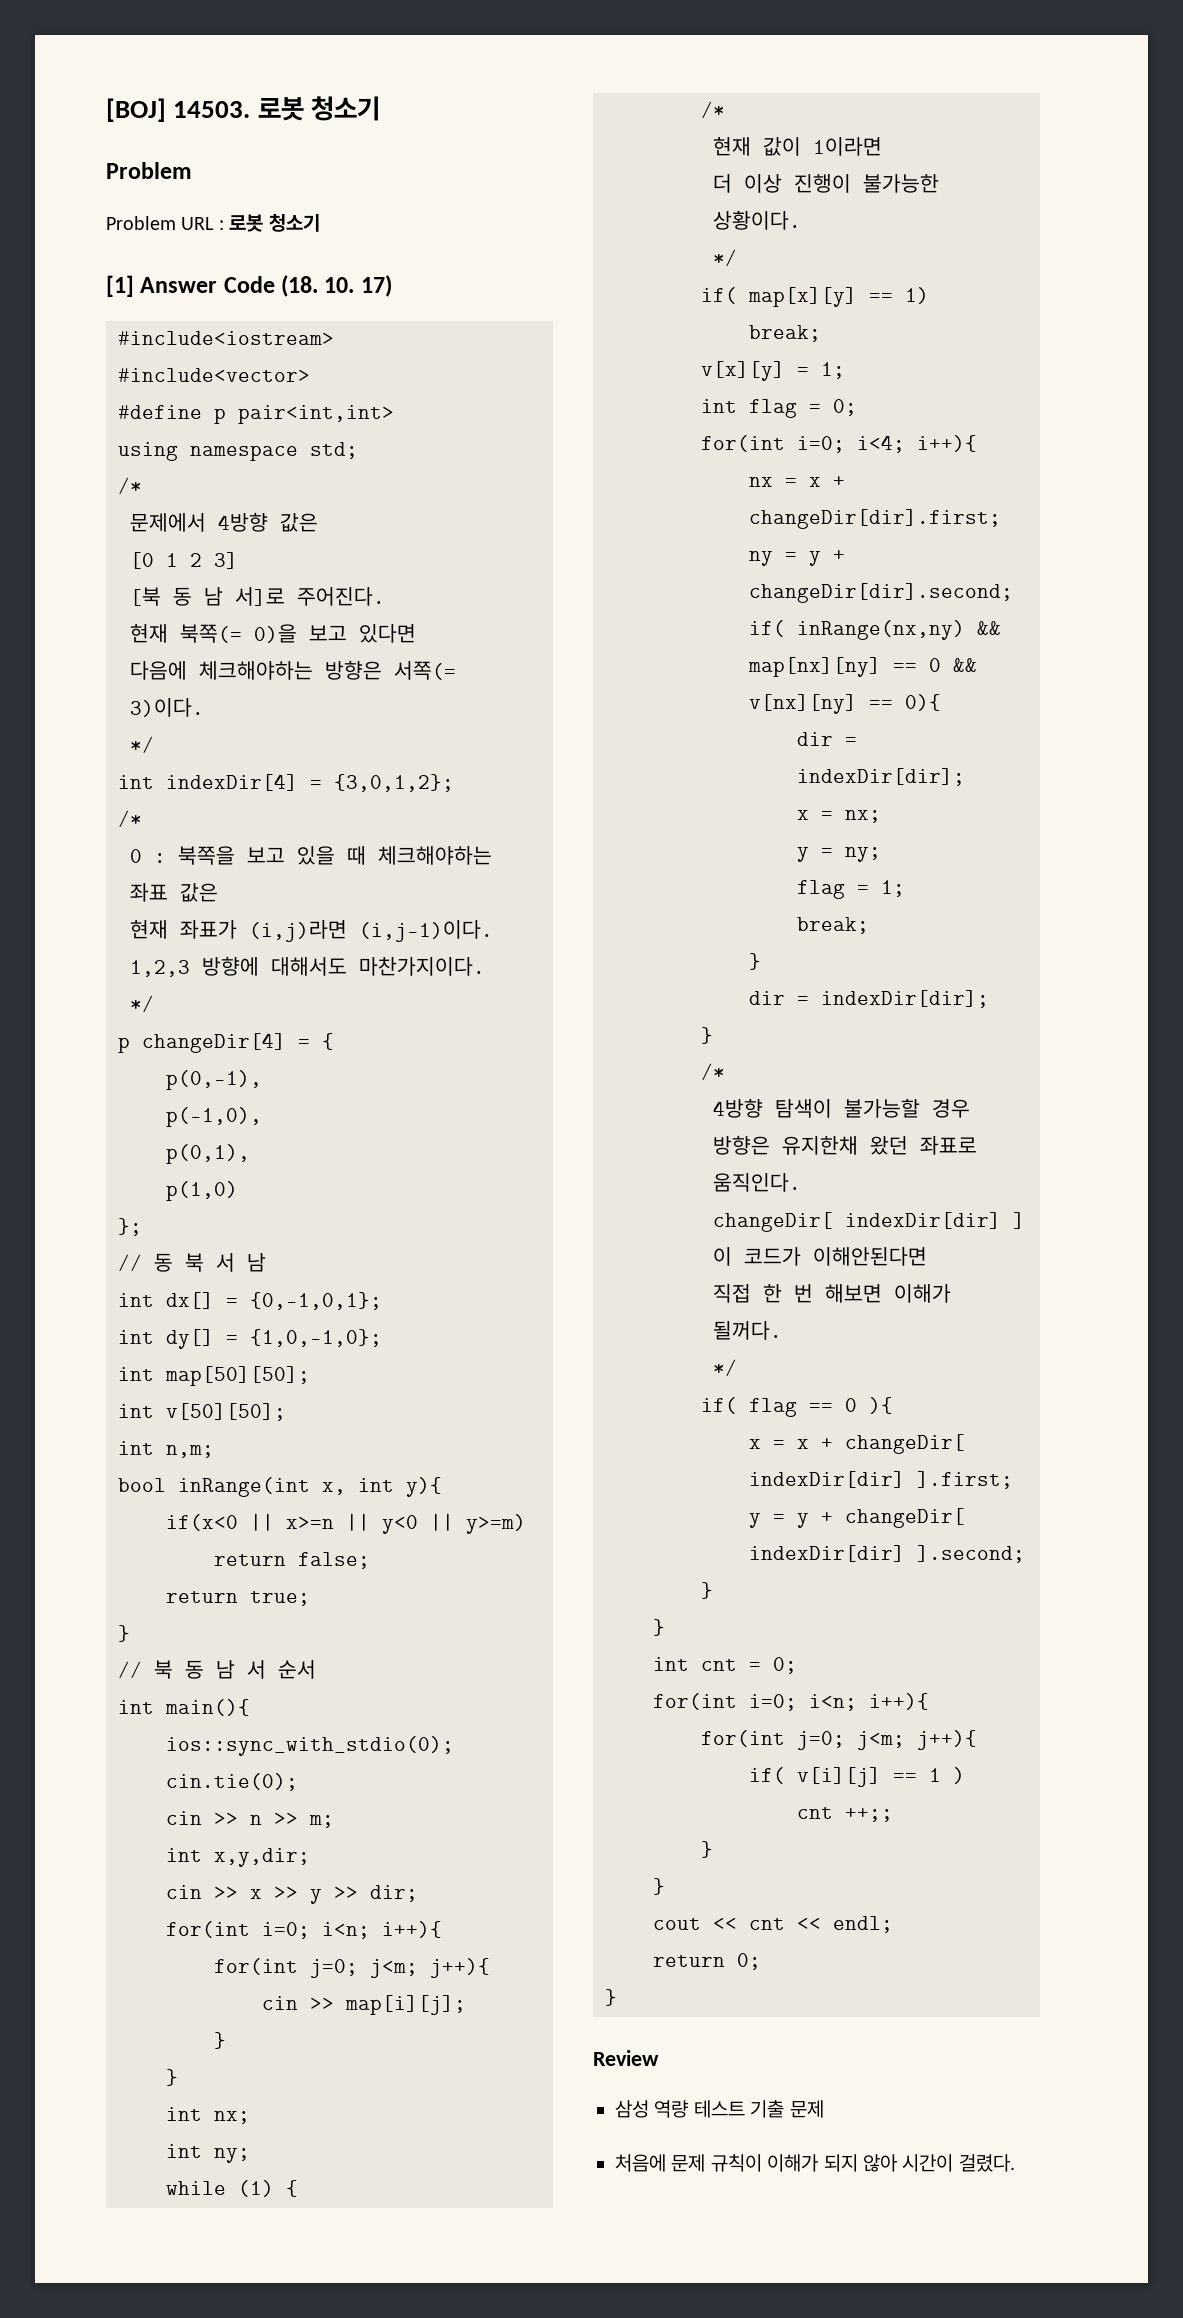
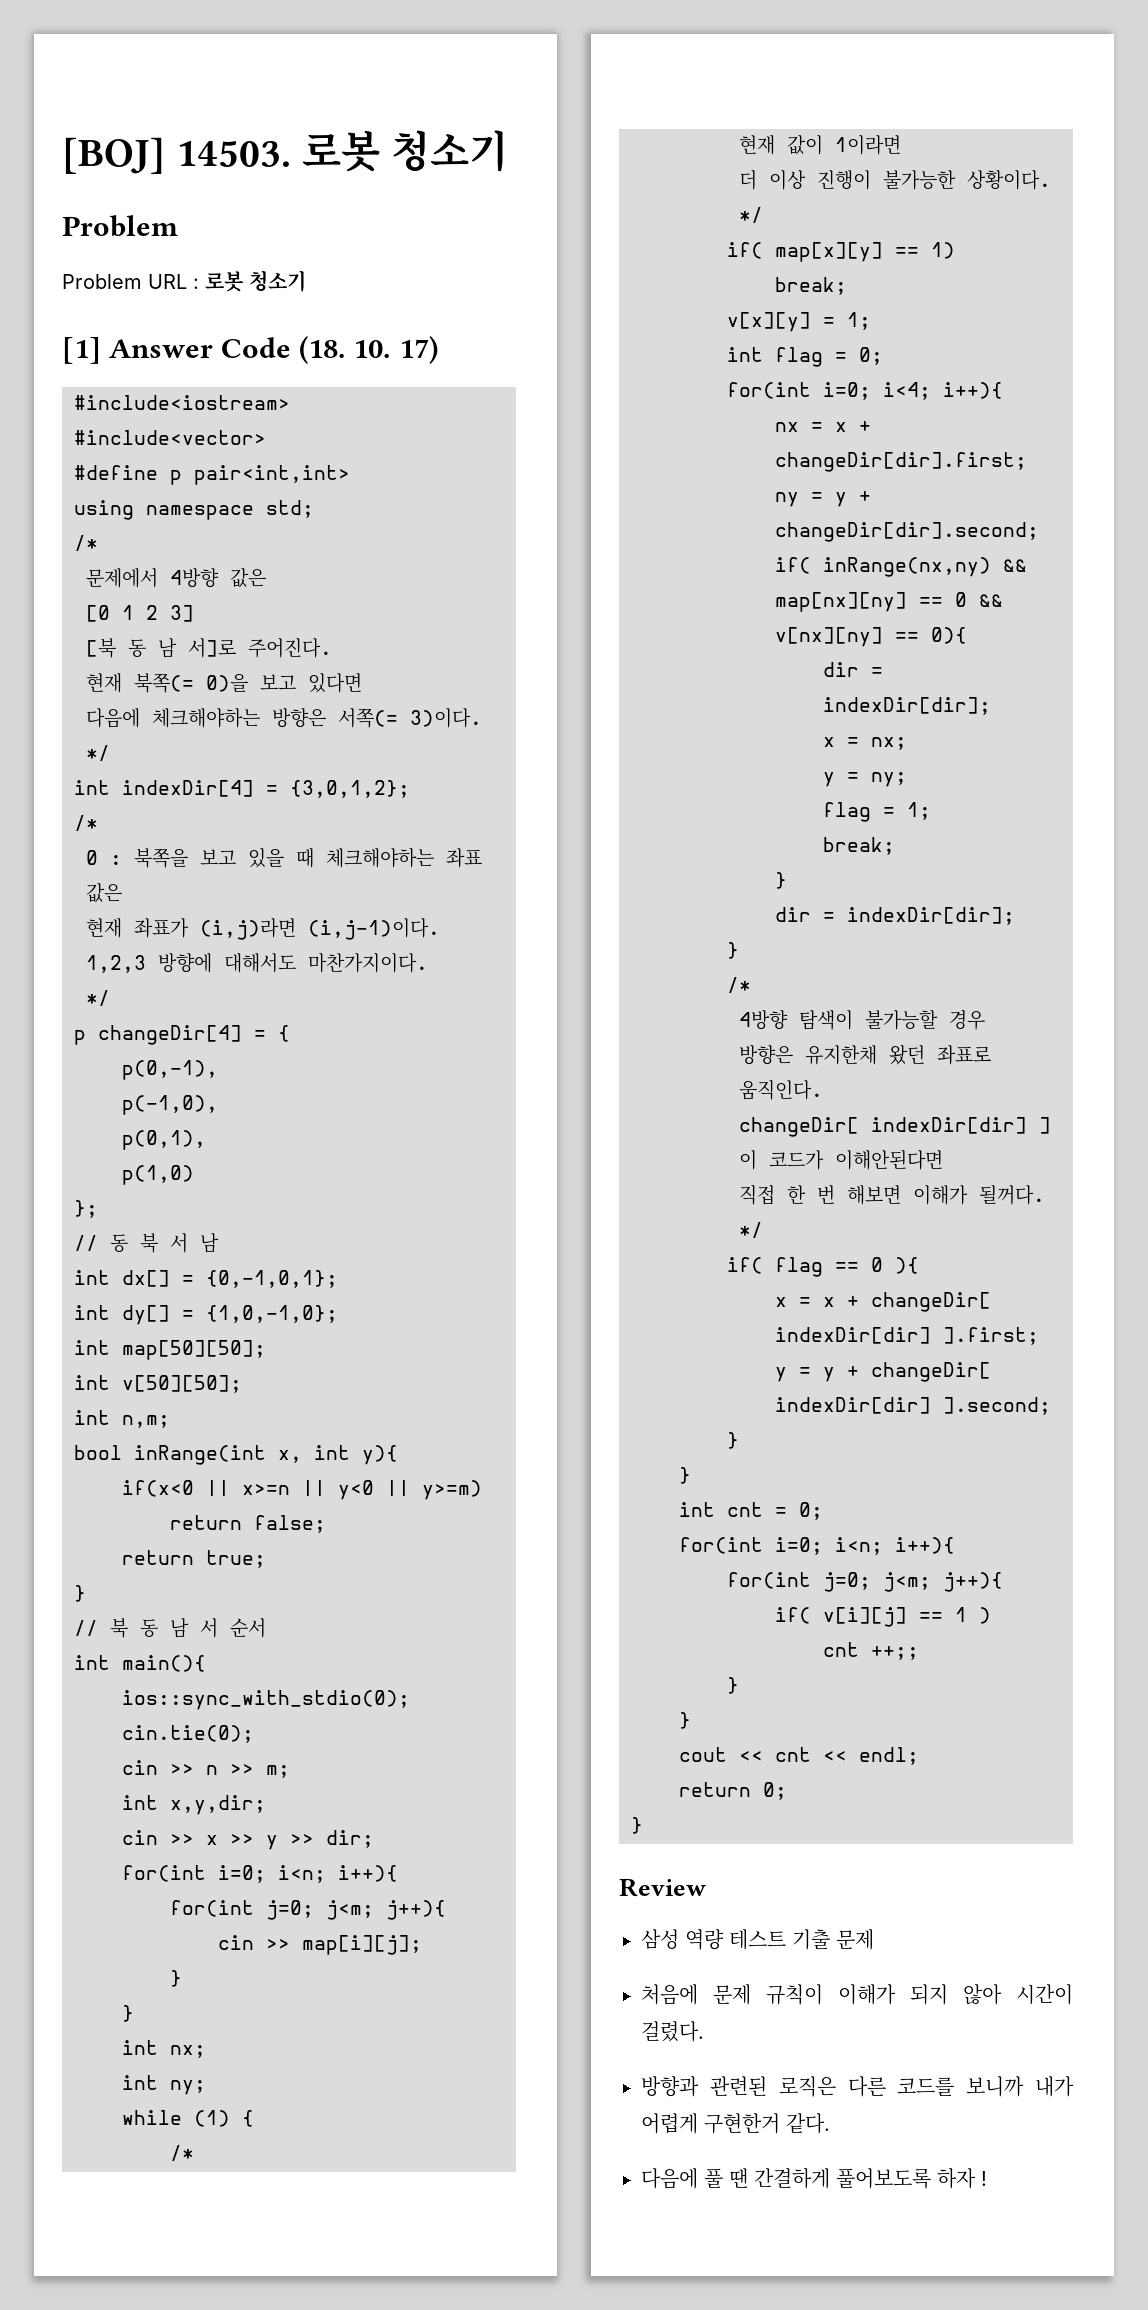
(1015, 2163) none -> [641,2076,1074,2097] [641,2113,830,2134] [641,2168,987,2189] // 방향과 관련된 로직은 다른 코드를 보니까 내가 어렵게 구현한거 같다. // 다음에 풀 땐 간결하게 풀어보도록 하자 !

